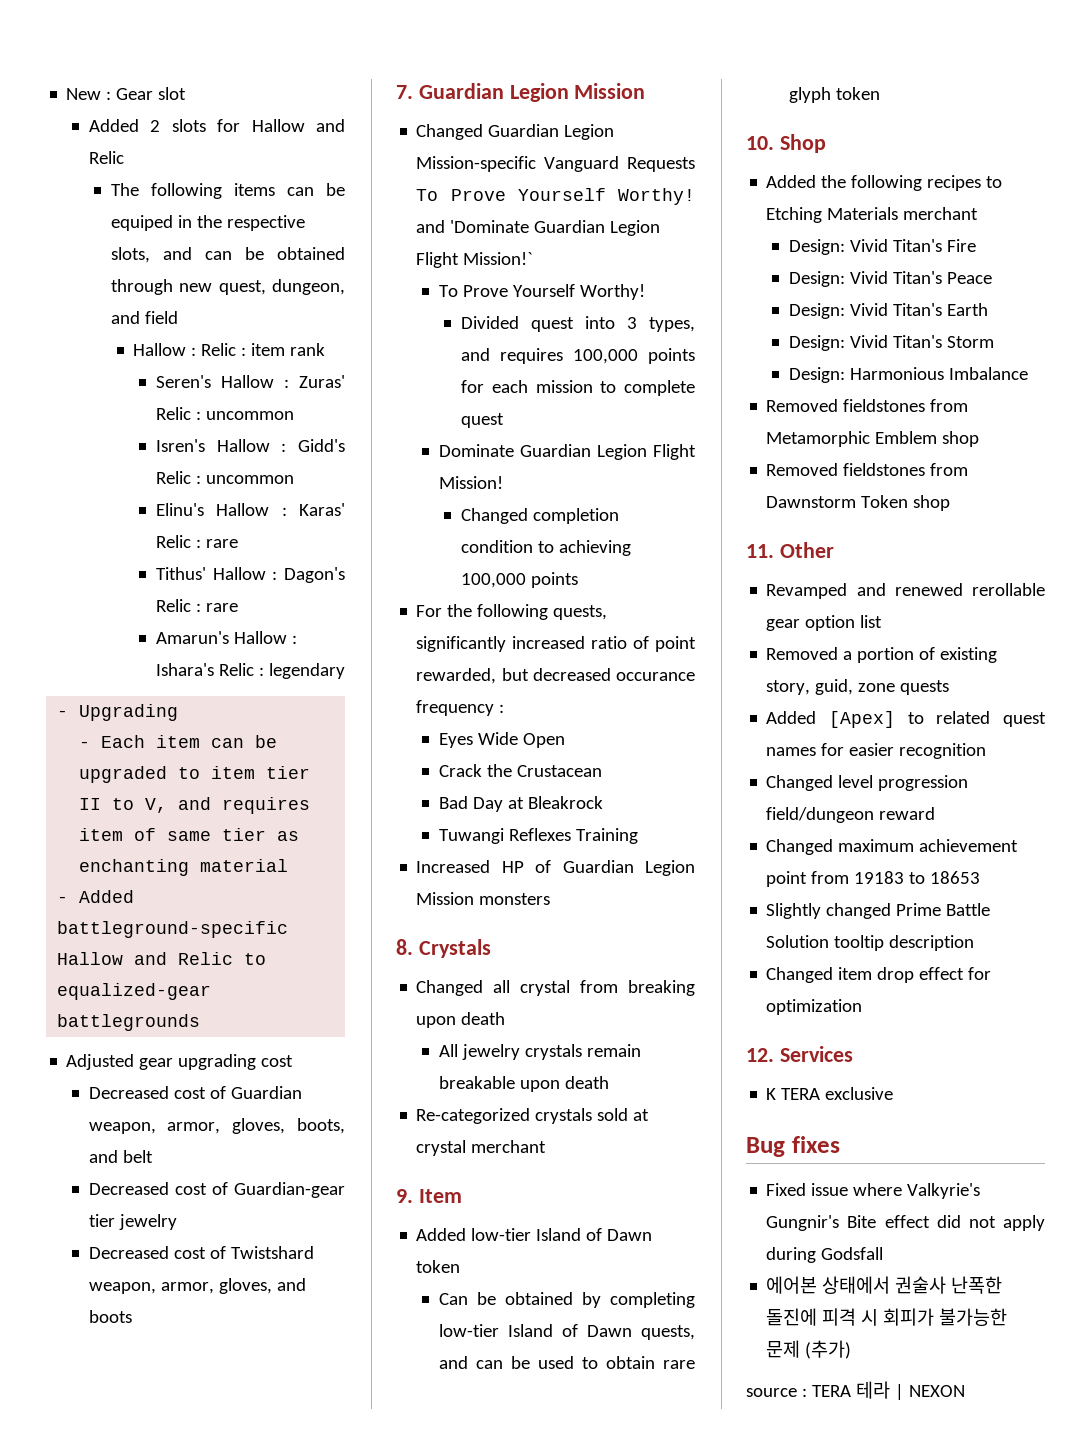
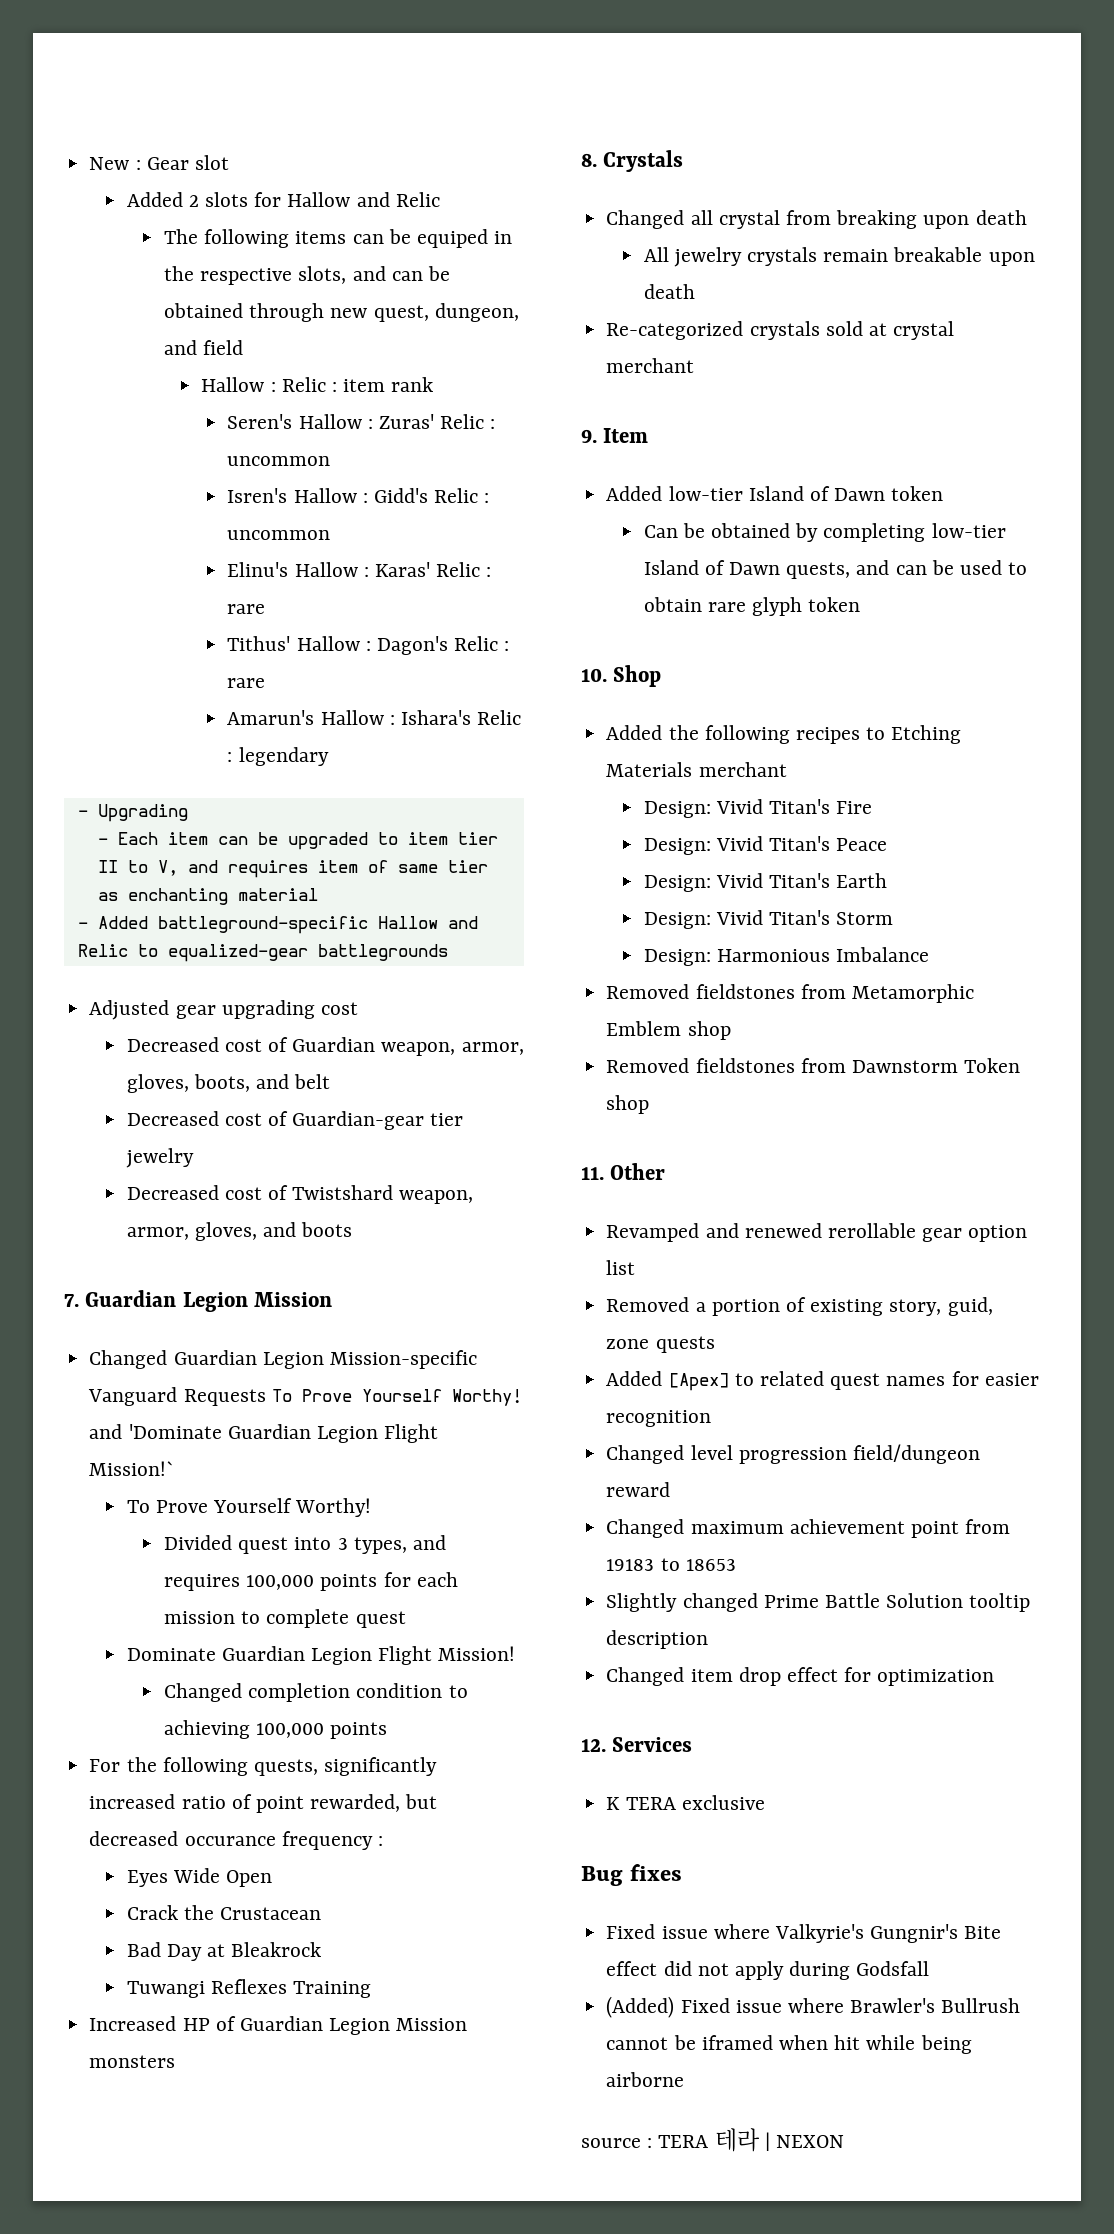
[766,1276,1003,1294] [766,1308,1008,1326] [766,1340,852,1359] 에어본 상태에서 권술사 난폭한 돌진에 피격 시 회피가 불가능한 문제 (추가) -> [606,1996,1021,2018] [606,2035,972,2054] [606,2072,685,2087] (Added) Fixed issue where Brawler's Bullrush cannot be iframed when hit while being airborne

